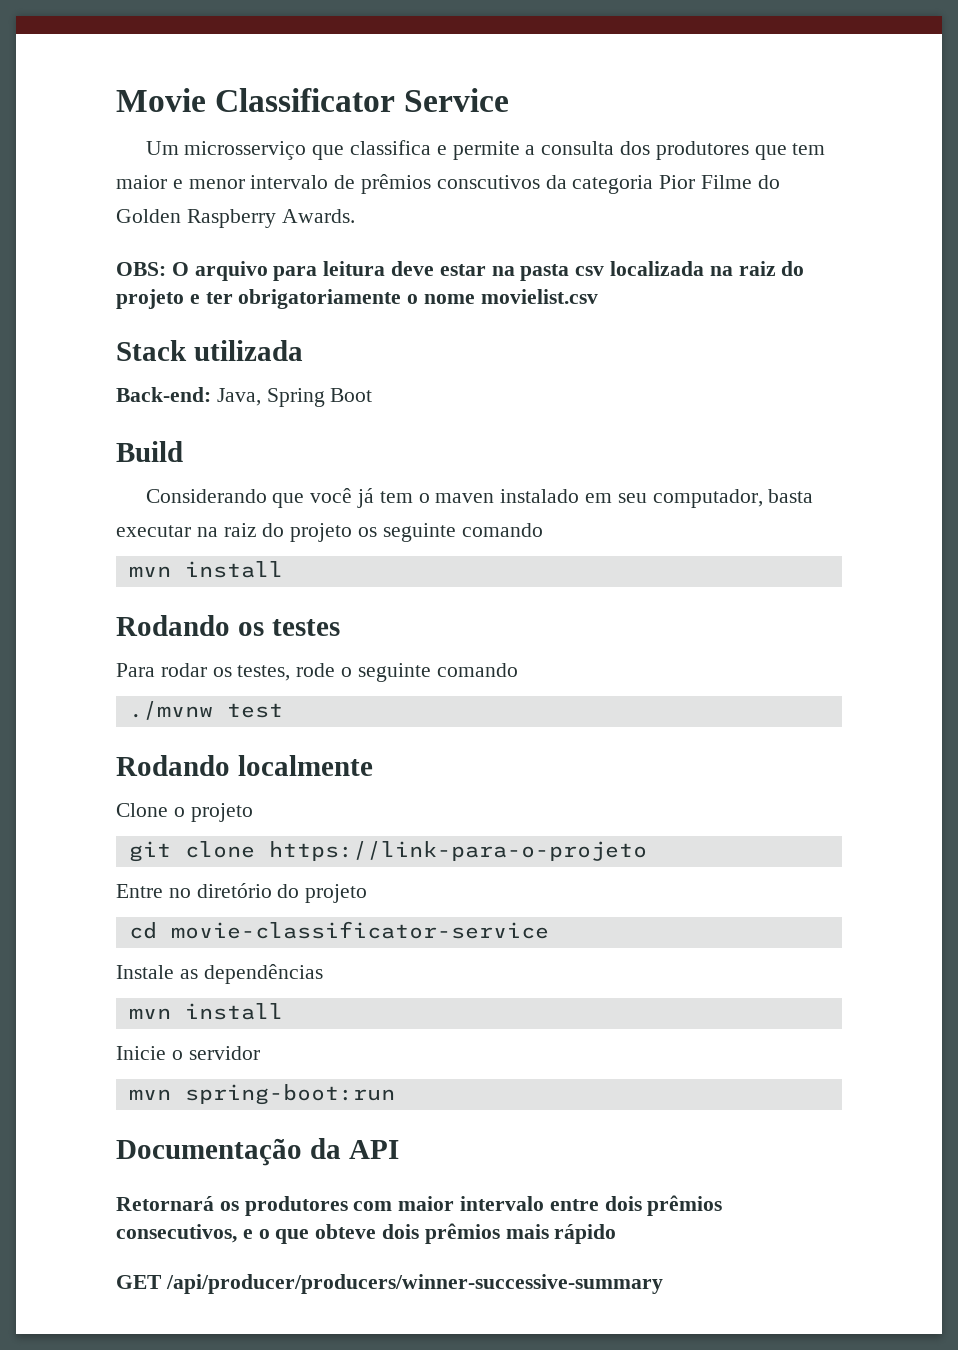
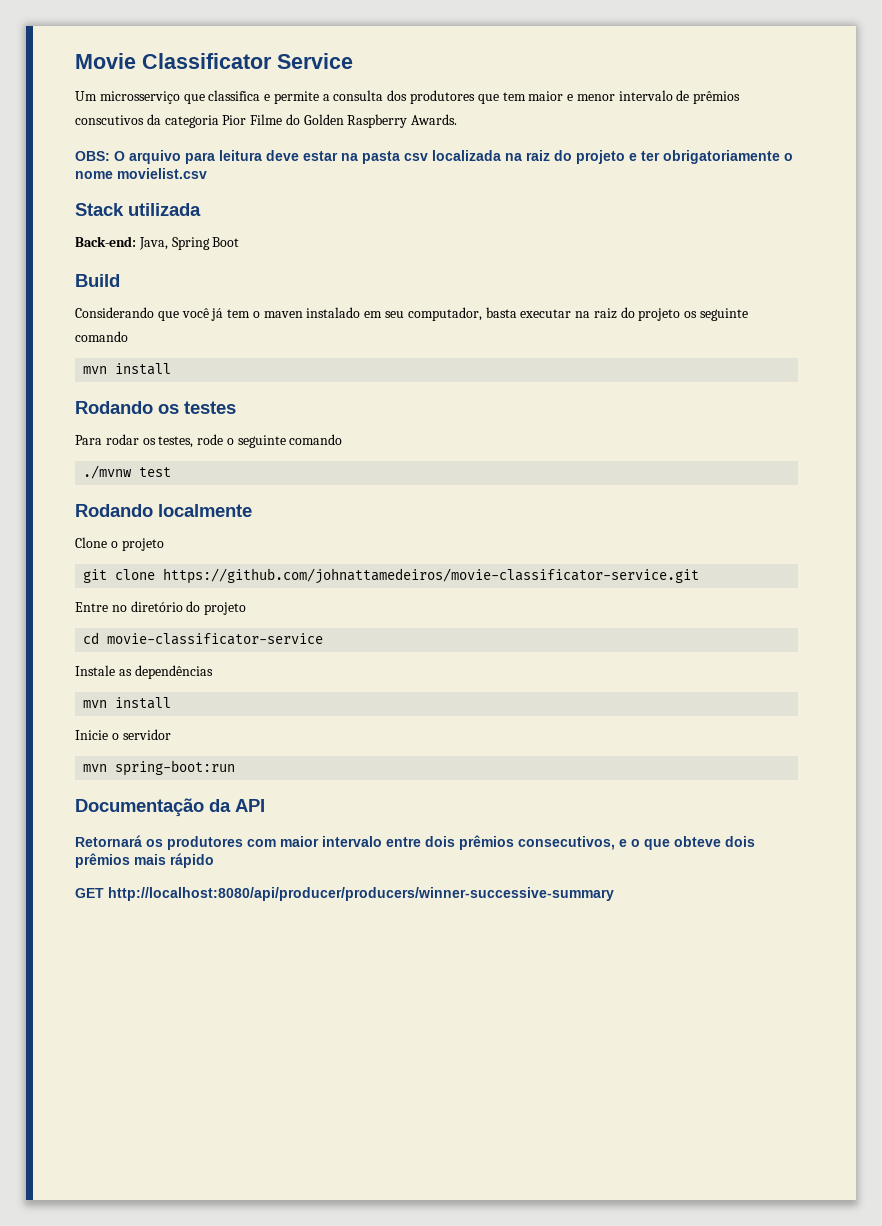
[268,841,647,861] https://link-para-o-projeto -> [163,568,700,584] https://github.com/johnattamedeiros/movie-classificator-service.git
[165,1274,663,1294] /api/producer/producers/winner-successive-summary -> [108,887,614,901] http://localhost:8080/api/producer/producers/winner-successive-summary

